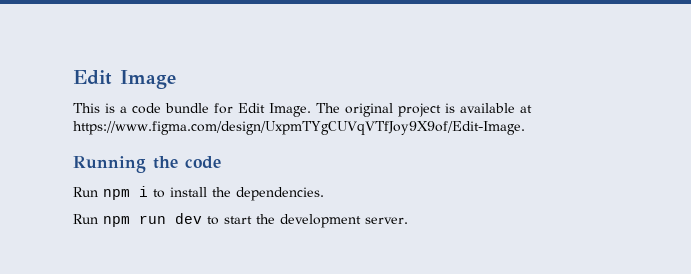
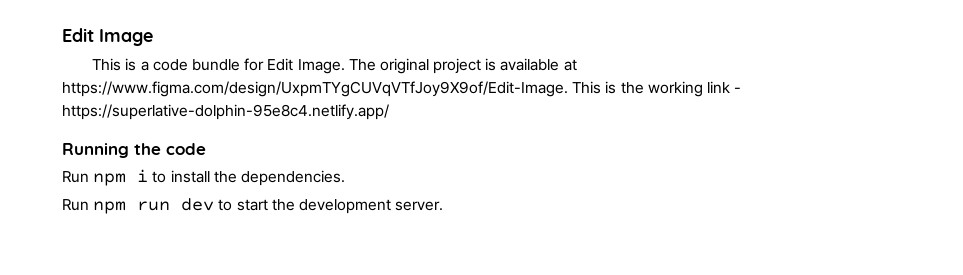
(525, 128) none -> [572,81,742,97] [62,104,389,120] This is the working link - https://superlative-dolphin-95e8c4.netlify.app/

